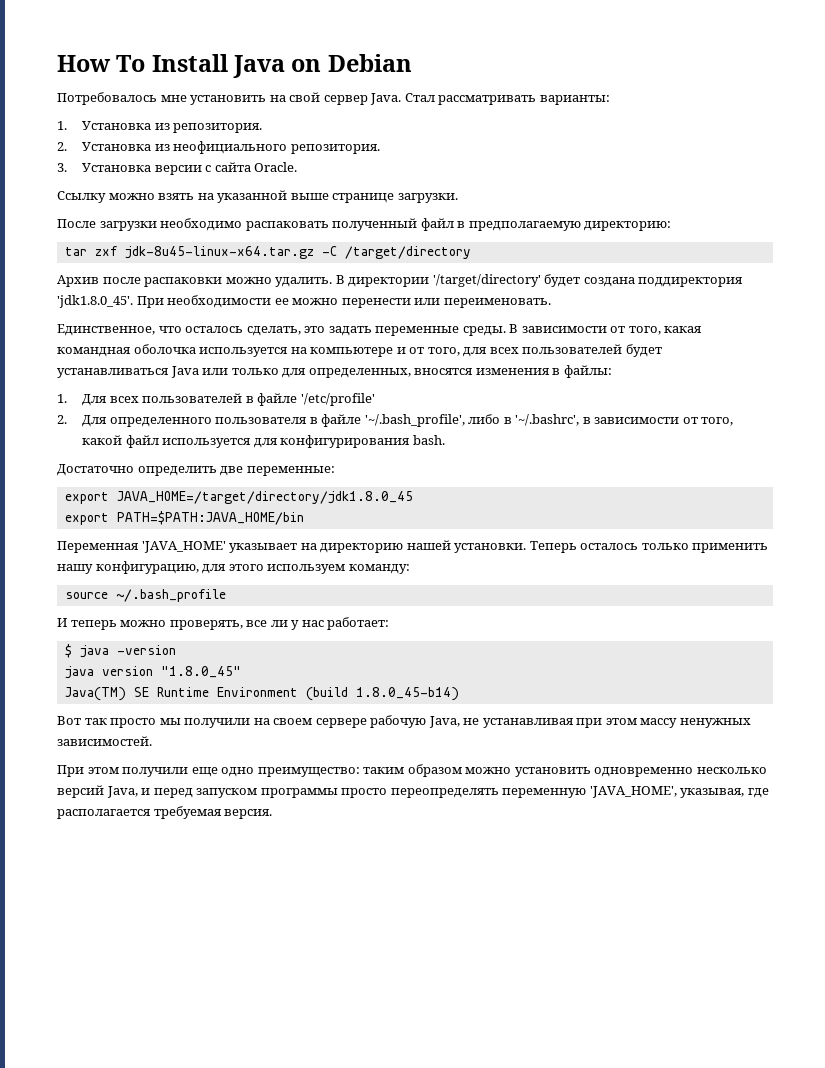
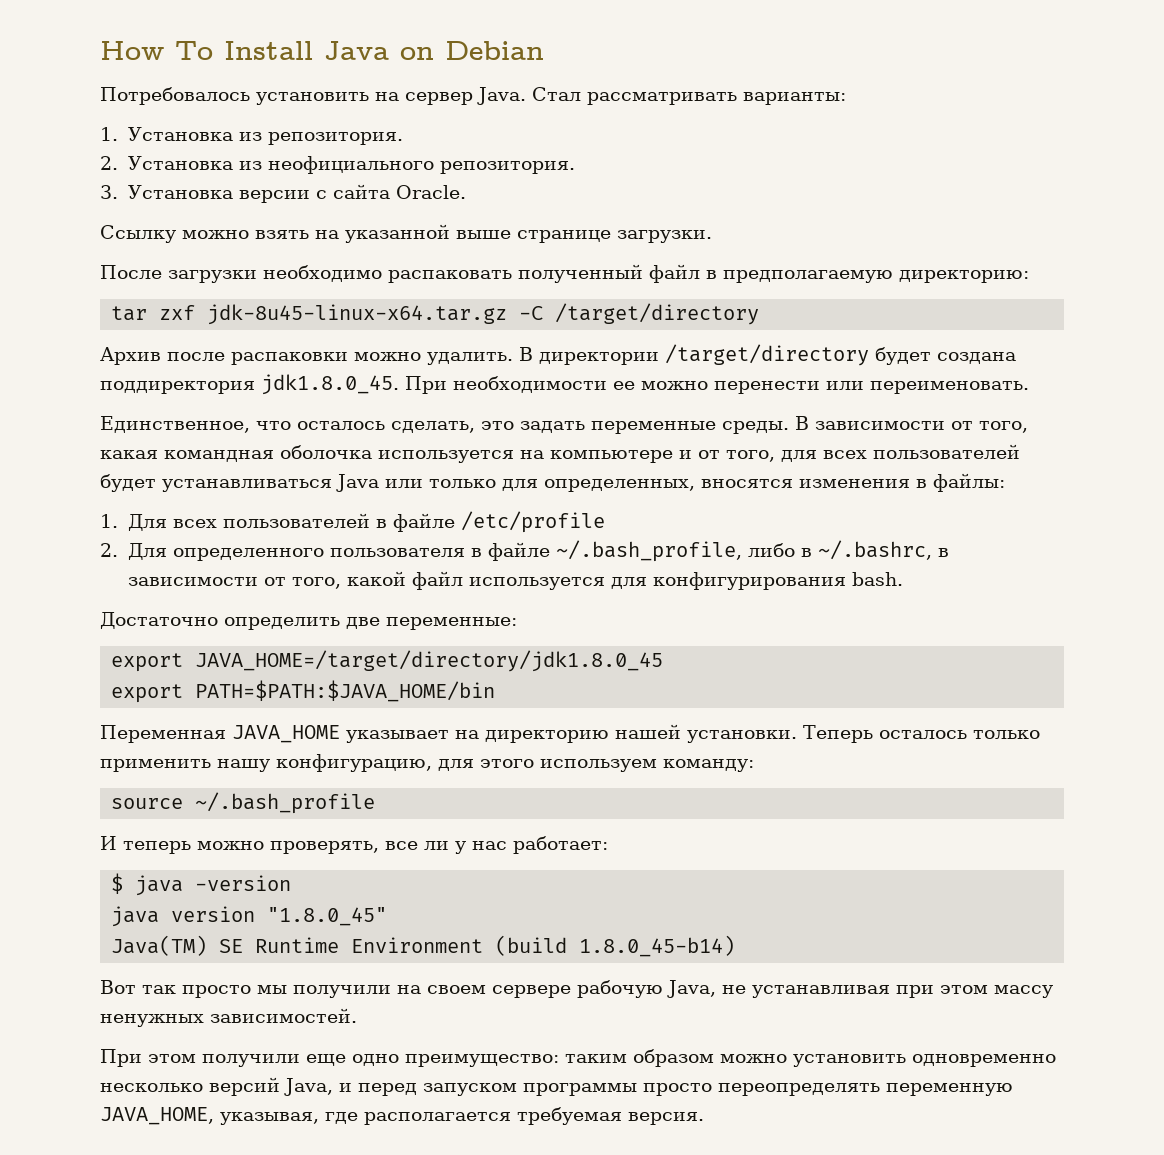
[160,95,187,102] мне -> (250, 96) none
[289,92,321,102] свой -> (399, 96) none
[432,274,541,287] '/target/directory' -> [665,344,869,366] /target/directory
[57,295,133,308] 'jdk1.8.0_45'. -> [261,374,399,395] jdk1.8.0_45.
[300,393,375,406] '/etc/profile' -> [460,511,605,533] /etc/profile
[364,414,465,427] '~/.bash_profile', -> [555,540,742,562] ~/.bash_profile,
[515,414,580,426] '~/.bashrc', -> [817,540,932,560] ~/.bashrc,
[116,511,304,525] PATH=$PATH:JAVA_HOME/bin -> [195,680,496,702] PATH=$PATH:$JAVA_HOME/bin
[141,541,226,553] 'JAVA_HOME' -> [232,725,340,743] JAVA_HOME
[589,786,677,798] 'JAVA_HOME', -> [100,1107,214,1125] JAVA_HOME,

